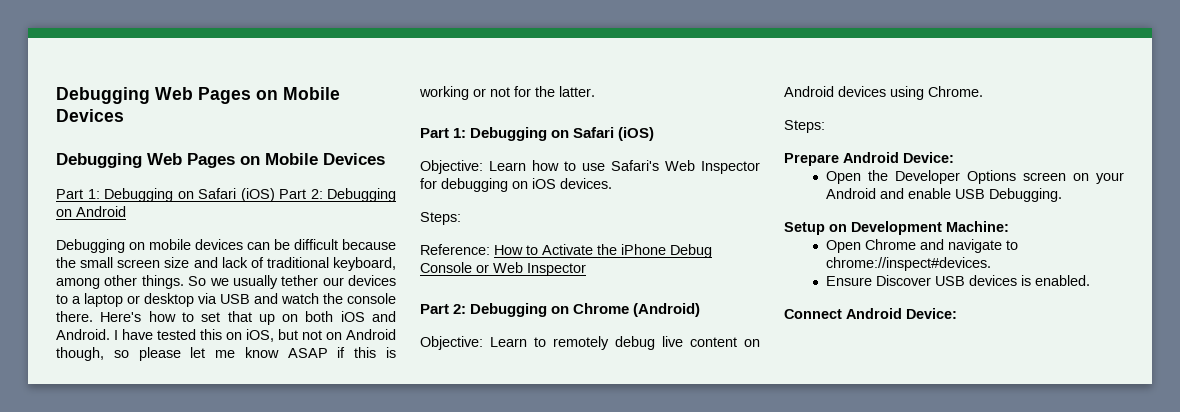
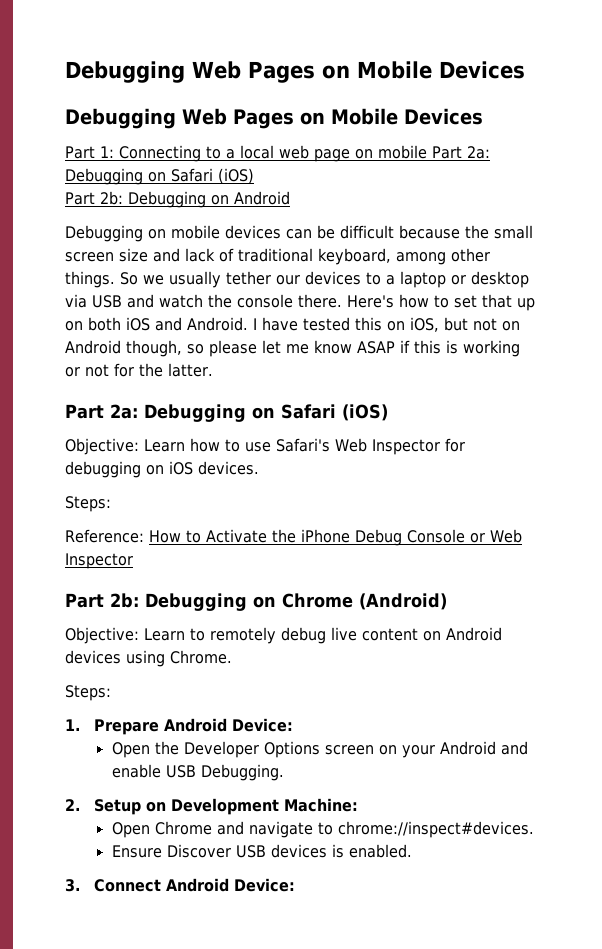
[104,188,323,202] Debugging on Safari (iOS) Part 2: -> [119,145,490,162] [65,168,254,185] [65,191,123,205] Connecting to a local web page on mobile Part 2a: Debugging on Safari (iOS) // Part 2b:
[453,128,467,138] 1: -> [110,404,138,419] 2a:
[453,304,467,314] 2: -> [110,593,139,608] 2b:
(825, 126) none -> [65,719,80,731] 1.
(1063, 195) none -> [65,799,80,811] 2.
(1091, 280) none -> [65,879,80,892] 3.

